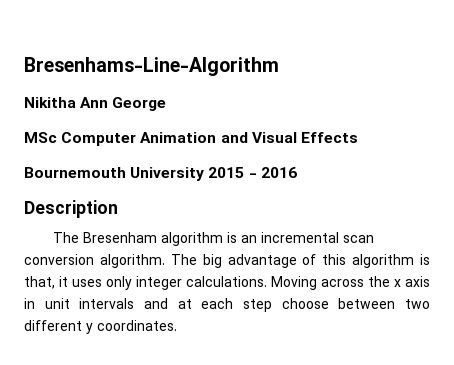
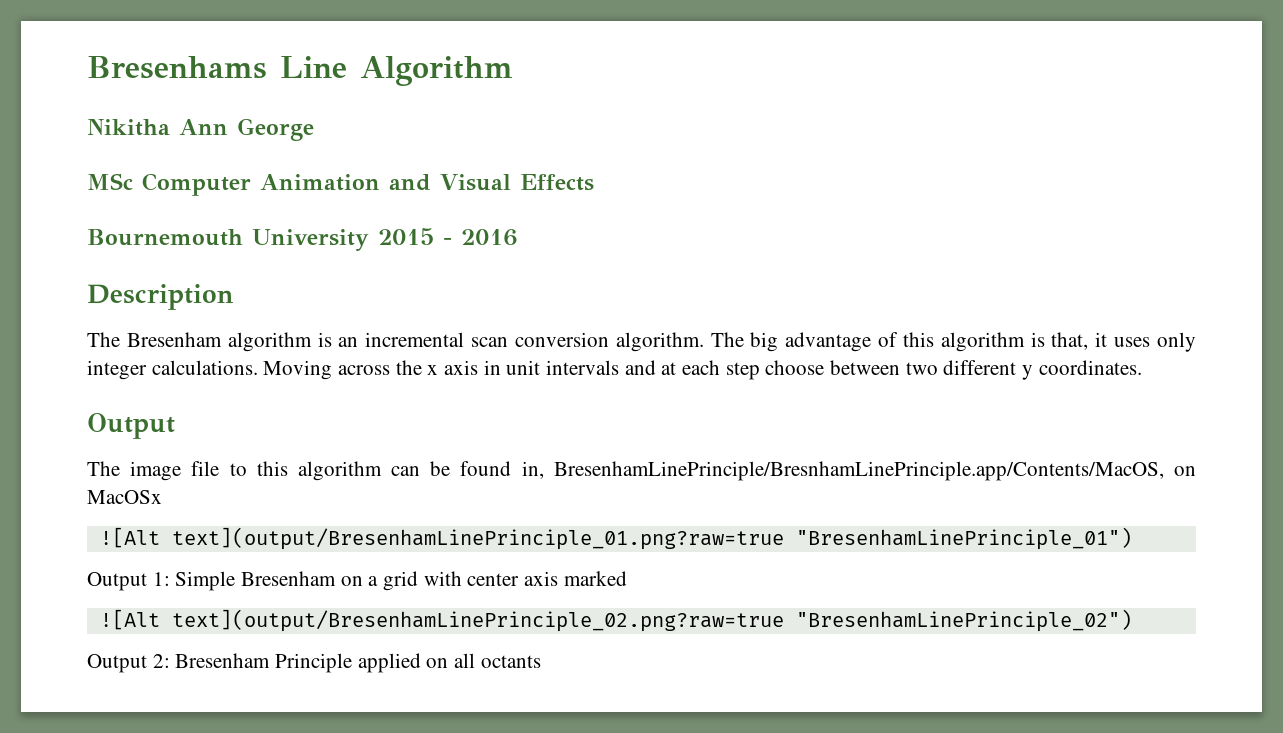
[24,57,279,76] Bresenhams-Line-Algorithm -> [87,56,513,86] Bresenhams Line Algorithm
(177, 325) none -> [87,413,175,439] [87,461,1197,481] [87,490,162,504] [99,527,1132,550] [87,571,627,591] [99,609,1132,632] [87,653,541,673] // Output // The image file to this algorithm can be found in, BresenhamLinePrinciple/BresnhamLinePrinciple.app/Contents/MacOS, on MacOSx // ![Alt text](output/BresenhamLinePrinciple_01.png?raw=true "BresenhamLinePrinciple_01") // Output 1: Simple Bresenham on a grid with center axis marked // ![Alt text](output/BresenhamLinePrinciple_02.png?raw=true "BresenhamLinePrinciple_02") // Output 2: Bresenham Principle applied on all octants

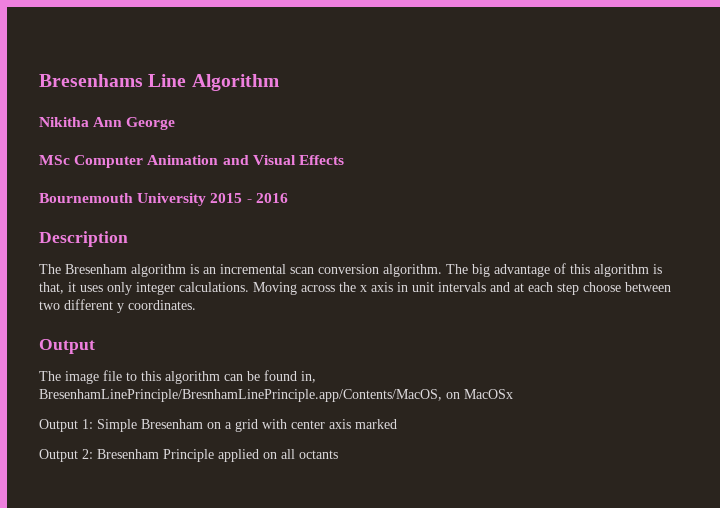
[99,527,1132,550] // ![Alt text](output/BresenhamLinePrinciple_01.png?raw=true "BresenhamLinePrinciple_01") -> (513, 394) none
[99,609,1132,632] // ![Alt text](output/BresenhamLinePrinciple_02.png?raw=true "BresenhamLinePrinciple_02") -> (397, 424) none

